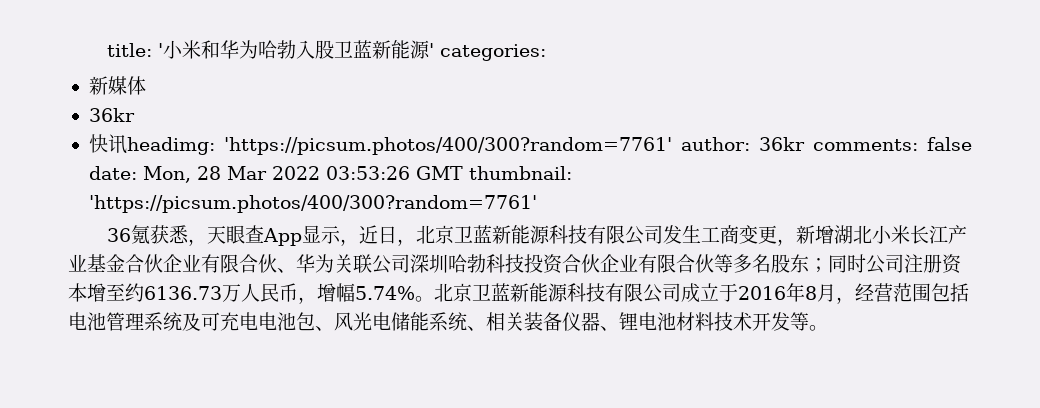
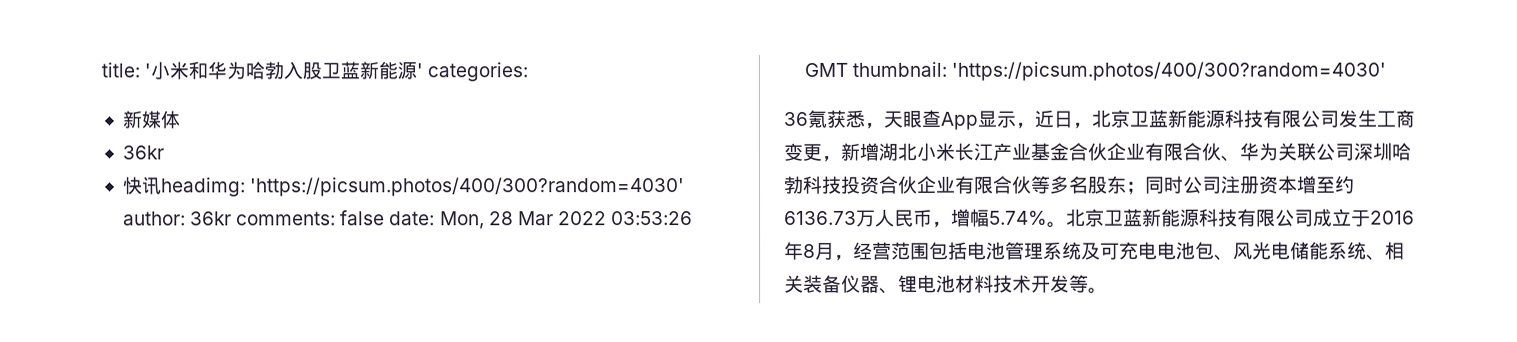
[223,137,672,155] 'https://picsum.photos/400/300?random=7761' -> [250,177,686,197] 'https://picsum.photos/400/300?random=4030'
[88,195,537,213] 'https://picsum.photos/400/300?random=7761' -> [951,61,1387,81] 'https://picsum.photos/400/300?random=4030'

